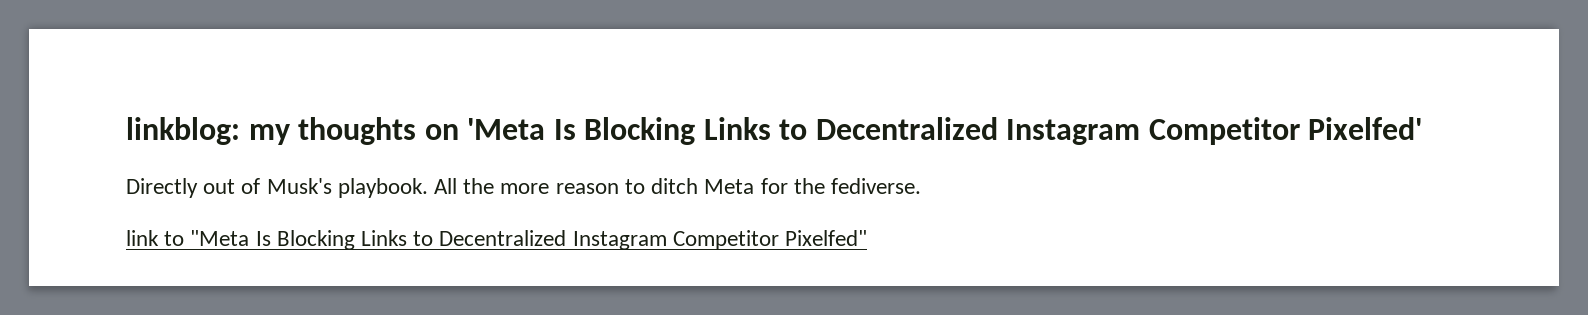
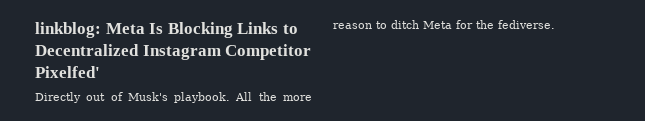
[248,117,546,145] my thoughts on 'Meta -> [105,23,145,34] Meta
[126,230,868,250] // link to "Meta Is Blocking Links to Decentralized Instagram Competitor Pixelfed" -> (555, 24) none

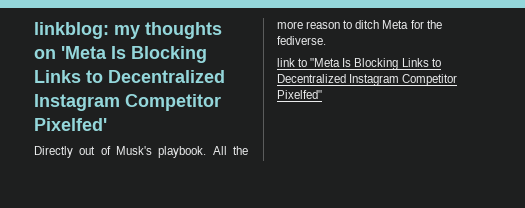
[105,23,145,34] Meta -> [114,22,222,39] [34,46,107,59] my thoughts on 'Meta
(555, 24) none -> [277,58,441,70] [277,74,458,86] [277,90,322,99] // link to "Meta Is Blocking Links to Decentralized Instagram Competitor Pixelfed"

